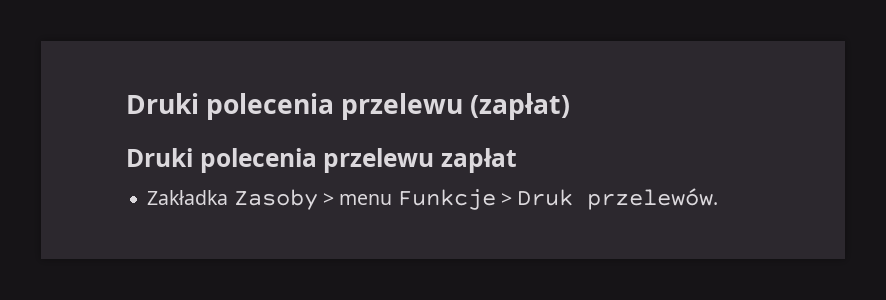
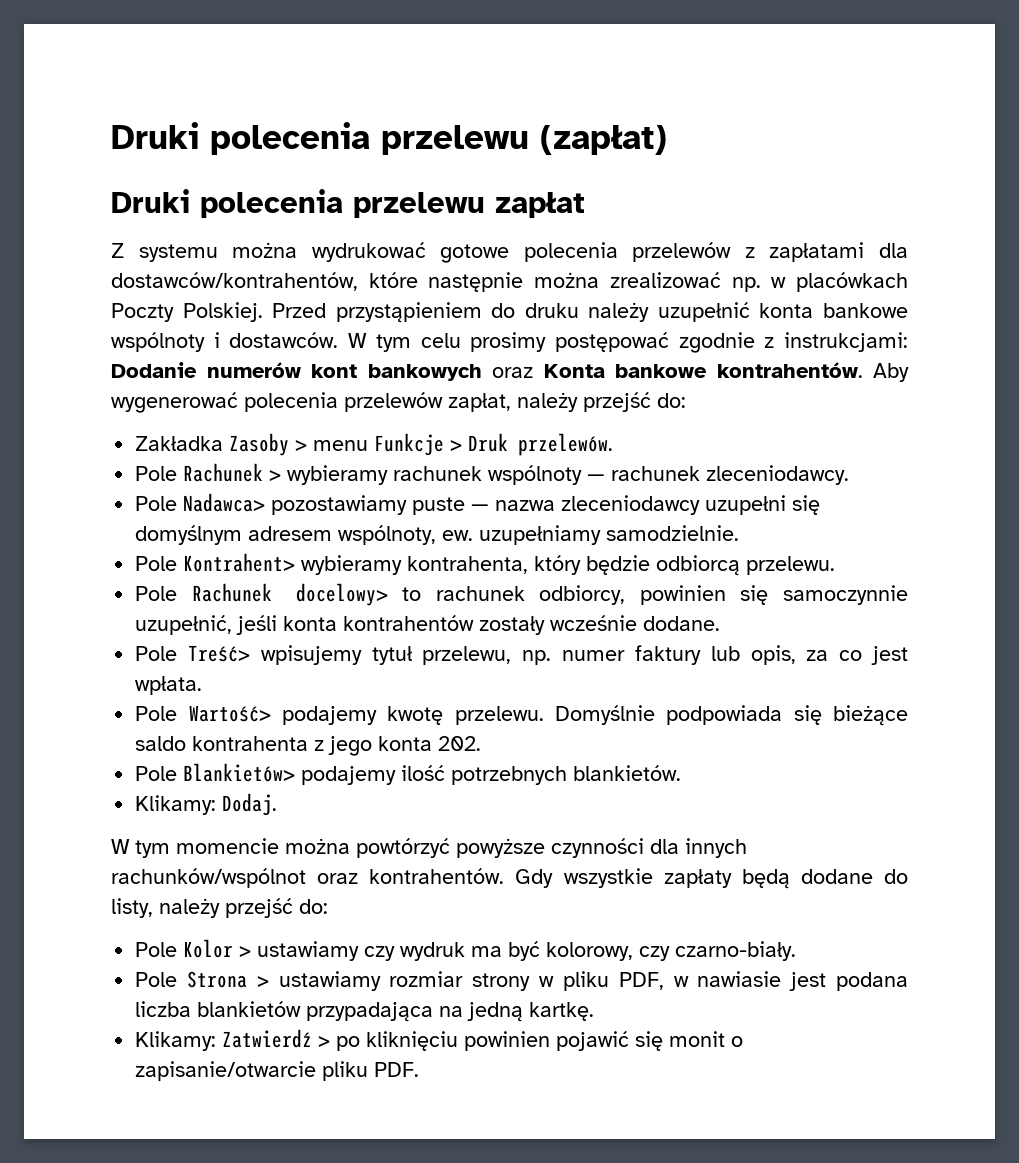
(517, 160) none -> [111,242,908,263] [111,272,908,292] [111,302,908,323] [111,332,909,353] [111,362,909,382] [111,392,686,413] // Z systemu można wydrukować gotowe polecenia przelewów z zapłatami dla dostawców/kontrahentów, które następnie można zrealizować np. w placówkach Poczty Polskiej. Przed przystąpieniem do druku należy uzupełnić konta bankowe wspólnoty i dostawców. W tym celu prosimy postępować zgodnie z instrukcjami: Dodanie numerów kont bankowych oraz Konta bankowe kontrahentów. Aby wygenerować polecenia przelewów zapłat, należy przejść do:
(719, 199) none -> [135,463,850,485] [135,493,821,515] [135,525,740,545] [135,553,836,576] [135,583,908,606] [135,615,721,635] [135,645,908,665] [135,676,203,695] [135,705,909,726] [135,736,482,756] [135,763,682,785] [135,793,278,816] [111,838,747,858] [111,868,908,889] [111,898,328,918] [135,939,797,961] [135,971,908,991] [135,1001,595,1022] [135,1029,744,1051] [135,1061,420,1081] // Pole Rachunek > wybieramy rachunek wspólnoty — rachunek zleceniodawcy. // Pole Nadawca> pozostawiamy puste — nazwa zleceniodawcy uzupełni się domyślnym adresem wspólnoty, ew. uzupełniamy samodzielnie. // Pole Kontrahent> wybieramy kontrahenta, który będzie odbiorcą przelewu. // Pole Rachunek docelowy> to rachunek odbiorcy, powinien się samoczynnie uzupełnić, jeśli konta kontrahentów zostały wcześnie dodane. // Pole Treść> wpisujemy tytuł przelewu, np. numer faktury lub opis, za co jest wpłata. // Pole Wartość> podajemy kwotę przelewu. Domyślnie podpowiada się bieżące saldo kontrahenta z jego konta 202. // Pole Blankietów> podajemy ilość potrzebnych blankietów. // Klikamy: Dodaj. // W tym momencie można powtórzyć powyższe czynności dla innych rachunków/wspólnot oraz kontrahentów. Gdy wszystkie zapłaty będą dodane do listy, należy przejść do: // Pole Kolor > ustawiamy czy wydruk ma być kolorowy, czy czarno-biały. // Pole Strona > ustawiamy rozmiar strony w pliku PDF, w nawiasie jest podana liczba blankietów przypadająca na jedną kartkę. // Klikamy: Zatwierdź > po kliknięciu powinien pojawić się monit o zapisanie/otwarcie pliku PDF.

